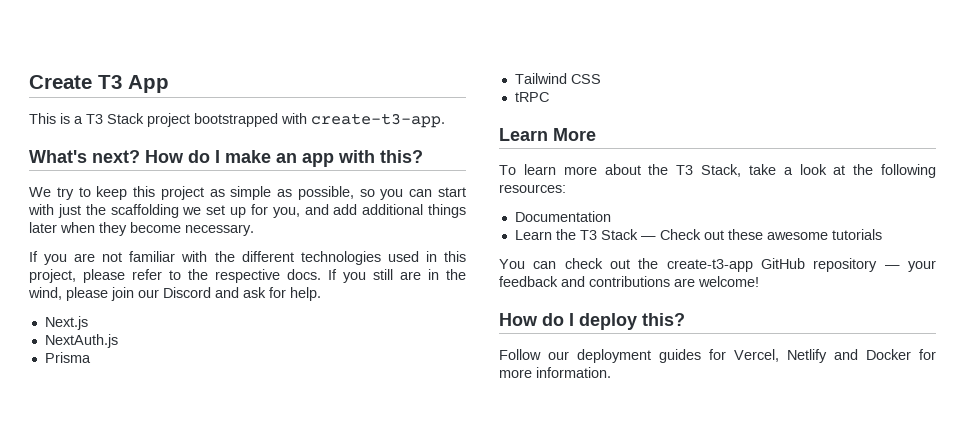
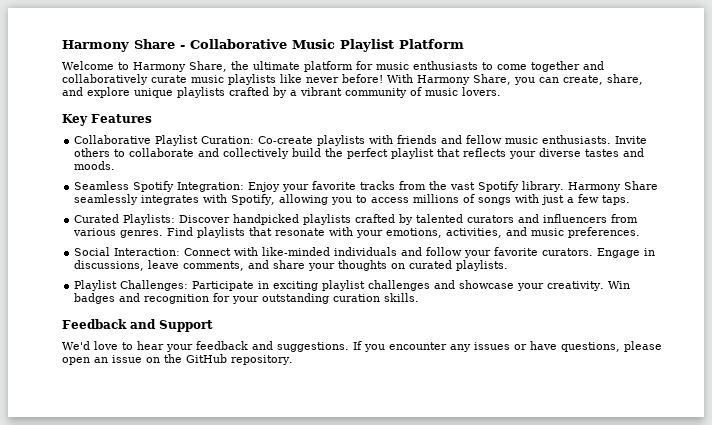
[29,75,169,93] [29,113,445,128] [29,150,423,167] [29,186,467,200] [28,204,466,218] [29,222,254,236] [29,251,466,265] [29,269,466,283] [28,287,321,301] [44,316,88,330] [44,334,118,348] [44,352,91,363] [514,73,601,84] [514,92,549,102] [499,128,596,141] [499,164,936,178] [499,184,566,193] [514,211,611,222] [514,229,882,240] [499,258,936,272] [499,276,759,287] [499,313,685,330] [499,349,936,363] [499,367,611,378] Create T3 App // This is a T3 Stack project bootstrapped with create-t3-app. // What's next? How do I make an app with this? // We try to keep this project as simple as possible, so you can start with just the scaffolding we set up for you, and add additional things later when they become necessary. // If you are not familiar with the different technologies used in this project, please refer to the respective docs. If you still are in the wind, please join our Discord and ask for help. // Next.js // NextAuth.js // Prisma // Tailwind CSS // tRPC // Learn More // To learn more about the T3 Stack, take a look at the following resources: // Documentation // Learn the T3 Stack — Check out these awesome tutorials // You can check out the create-t3-app GitHub repository — your feedback and contributions are welcome! // How do I deploy this? // Follow our deployment guides for Vercel, Netlify and Docker for more information. -> [62,39,464,52] [62,61,604,72] [62,74,643,85] [62,87,501,98] [62,114,152,126] [74,135,648,146] [74,148,645,159] [74,161,116,170] [74,181,659,192] [74,194,631,205] [74,214,639,225] [73,227,641,238] [74,247,656,258] [74,260,509,271] [74,280,631,291] [74,293,420,304] [62,319,213,332] [62,341,662,352] [62,354,293,365] Harmony Share - Collaborative Music Playlist Platform // Welcome to Harmony Share, the ultimate platform for music enthusiasts to come together and collaboratively curate music playlists like never before! With Harmony Share, you can create, share, and explore unique playlists crafted by a vibrant community of music lovers. // Key Features // Collaborative Playlist Curation: Co-create playlists with friends and fellow music enthusiasts. Invite others to collaborate and collectively build the perfect playlist that reflects your diverse tastes and moods. // Seamless Spotify Integration: Enjoy your favorite tracks from the vast Spotify library. Harmony Share seamlessly integrates with Spotify, allowing you to access millions of songs with just a few taps. // Curated Playlists: Discover handpicked playlists crafted by talented curators and influencers from various genres. Find playlists that resonate with your emotions, activities, and music preferences. // Social Interaction: Connect with like-minded individuals and follow your favorite curators. Engage in discussions, leave comments, and share your thoughts on curated playlists. // Playlist Challenges: Participate in exciting playlist challenges and showcase your creativity. Win badges and recognition for your outstanding curation skills. // Feedback and Support // We'd love to hear your feedback and suggestions. If you encounter any issues or have questions, please open an issue on the GitHub repository.

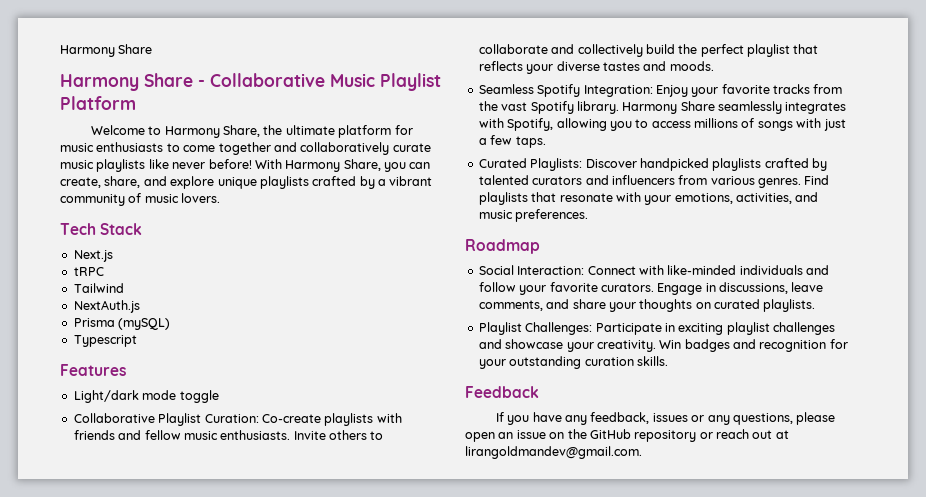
[62,39,175,52] Harmony Share -> [60,44,153,57] [60,73,193,91] Harmony Share // Harmony Share
[62,114,152,126] Key Features -> [60,223,143,235] [73,250,113,262] [73,267,104,276] [73,283,124,293] [73,300,140,313] [73,318,171,330] [73,335,137,347] [60,364,126,376] [73,390,219,403] Tech Stack // Next.js // tRPC // Tailwind // NextAuth.js // Prisma (mySQL) // Typescript // Features // Light/dark mode toggle
(641, 232) none -> [465,239,540,254] // Roadmap
[130,319,213,332] [62,341,471,352] and Support // We'd love to hear your feedback and suggestions. If you encounter any -> [495,412,650,425] // If you have any feedback,
[530,341,557,350] have -> [707,415,730,425] any
[231,355,293,365] repository. -> [634,429,789,442] [465,446,642,459] repository or reach out at lirangoldmandev@gmail.com.

